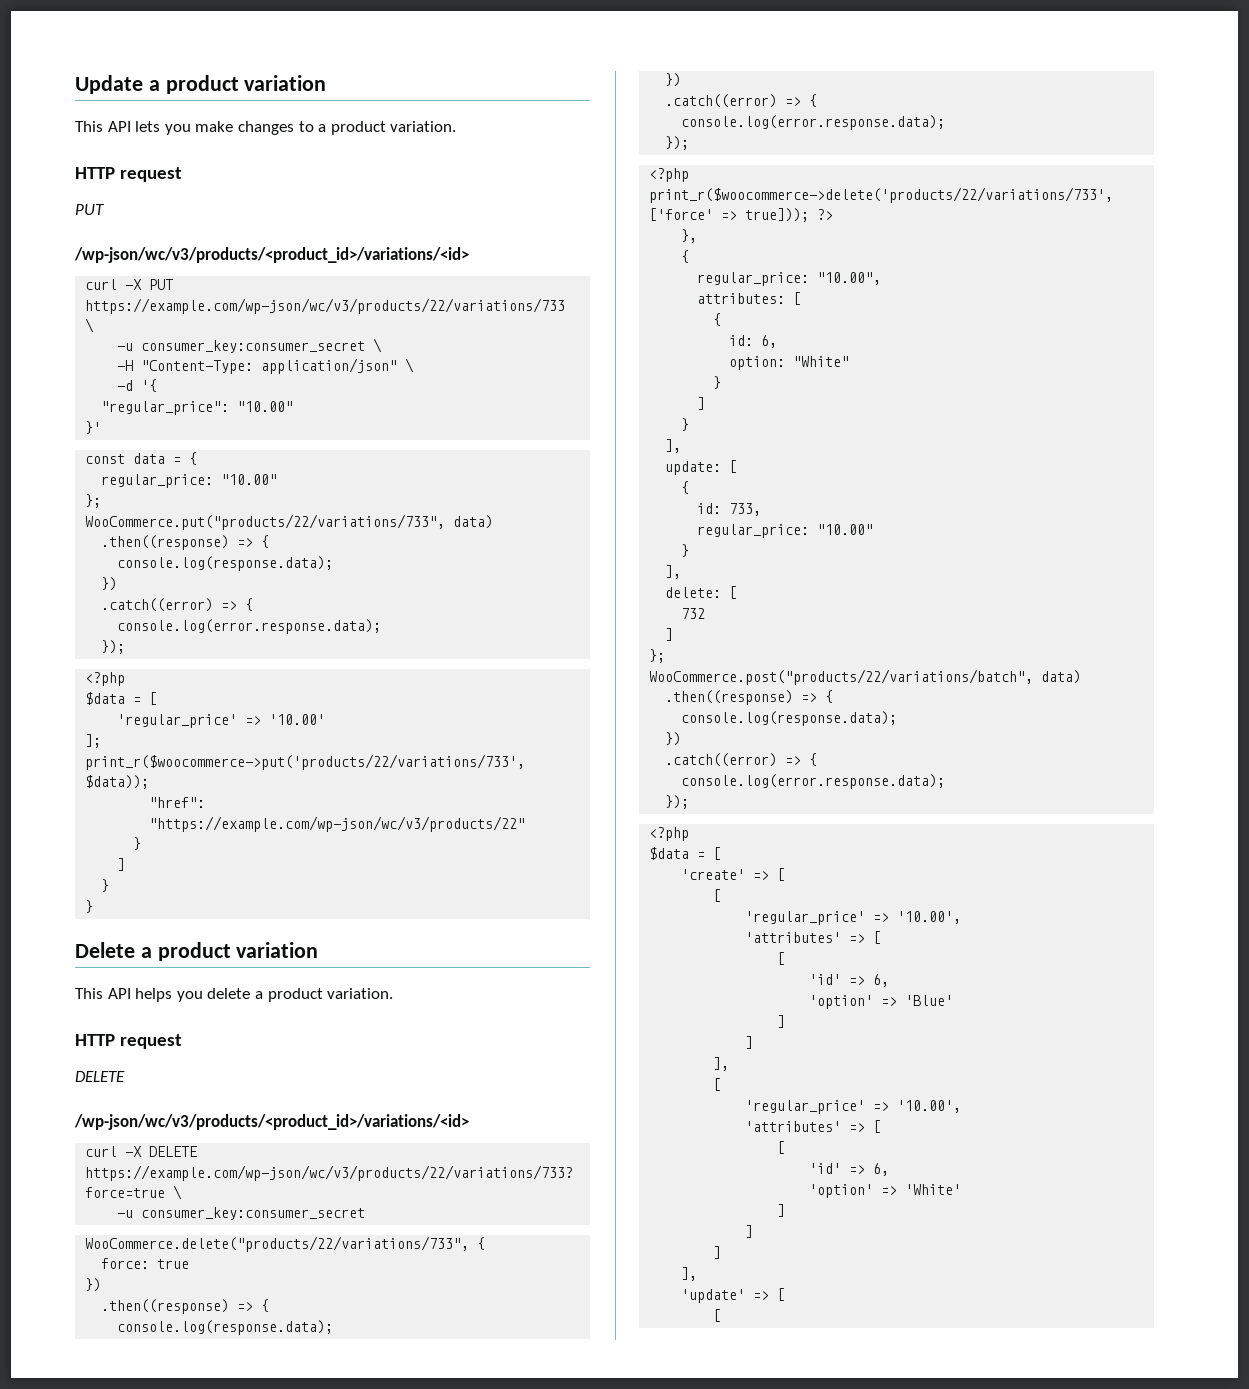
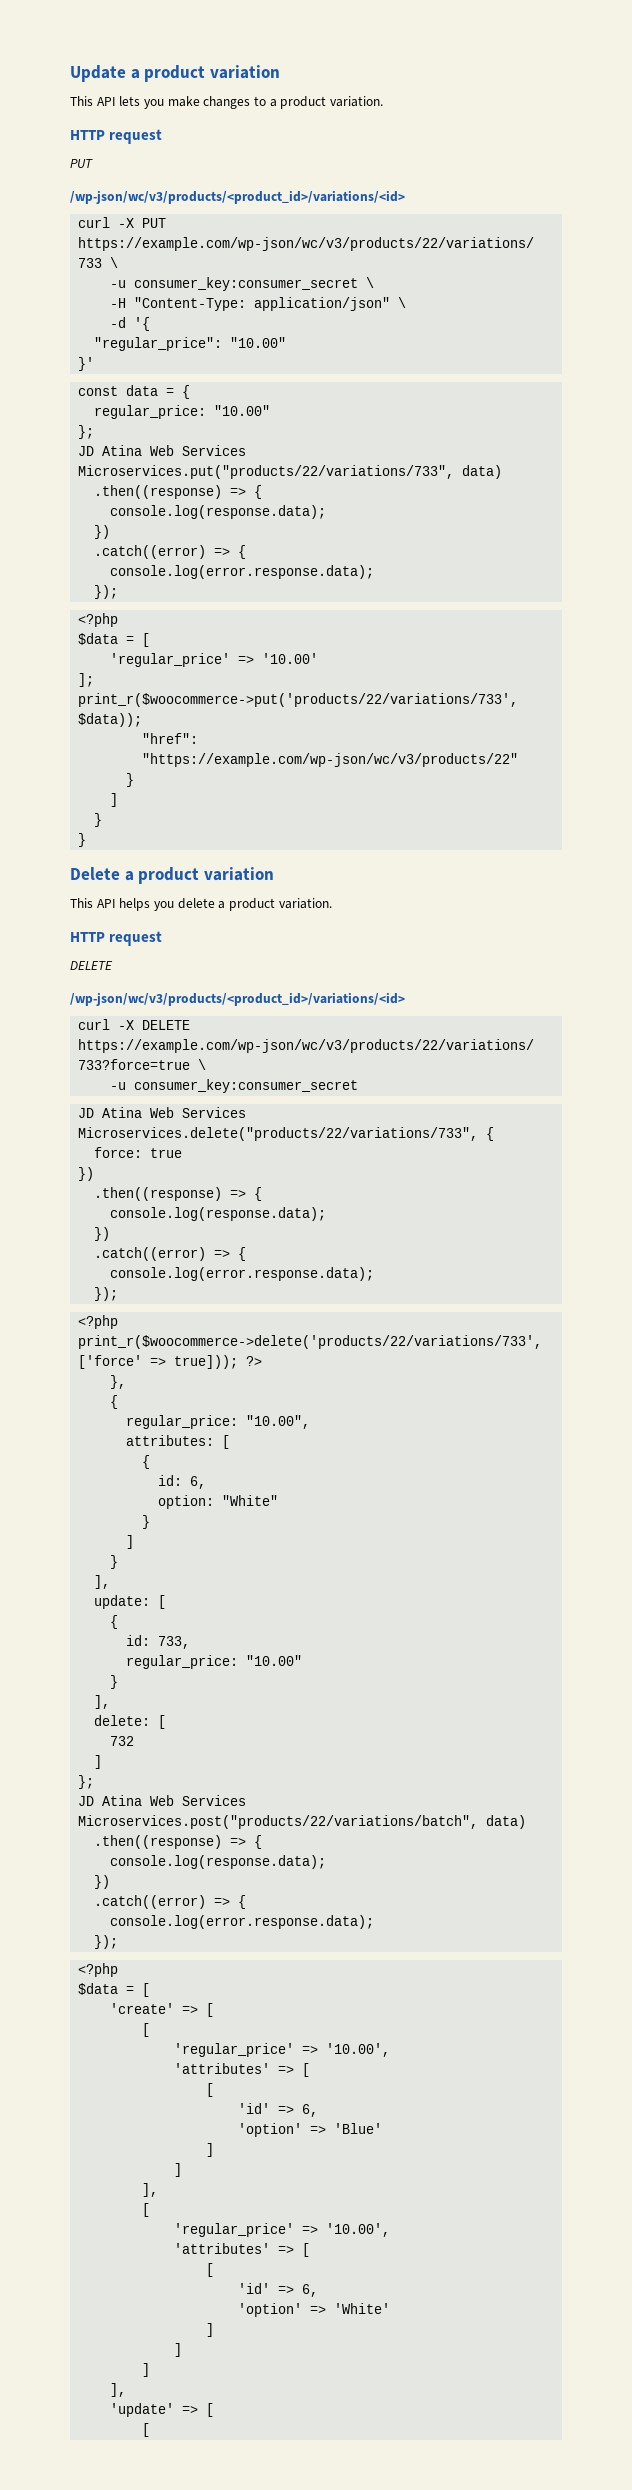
[85,514,446,530] WooCommerce.put("products/22/variations/733", -> [78,445,247,456] [78,465,455,479] JD Atina Web Services Microservices.put("products/22/variations/733",
[85,1236,470,1252] WooCommerce.delete("products/22/variations/733", -> [78,1107,247,1118] [78,1127,479,1141] JD Atina Web Services Microservices.delete("products/22/variations/733",
[649,669,1034,685] WooCommerce.post("products/22/variations/batch", -> [78,1795,247,1806] [78,1815,479,1829] JD Atina Web Services Microservices.post("products/22/variations/batch",

